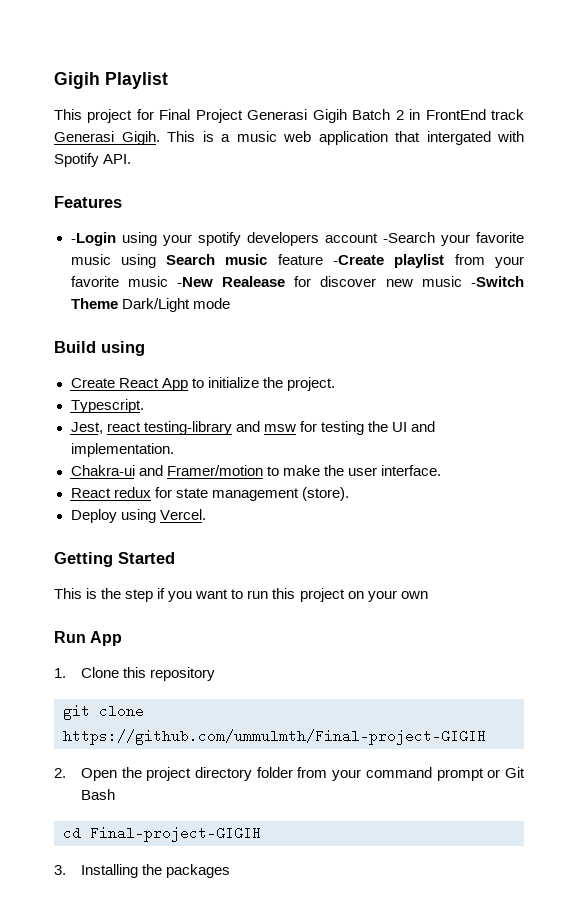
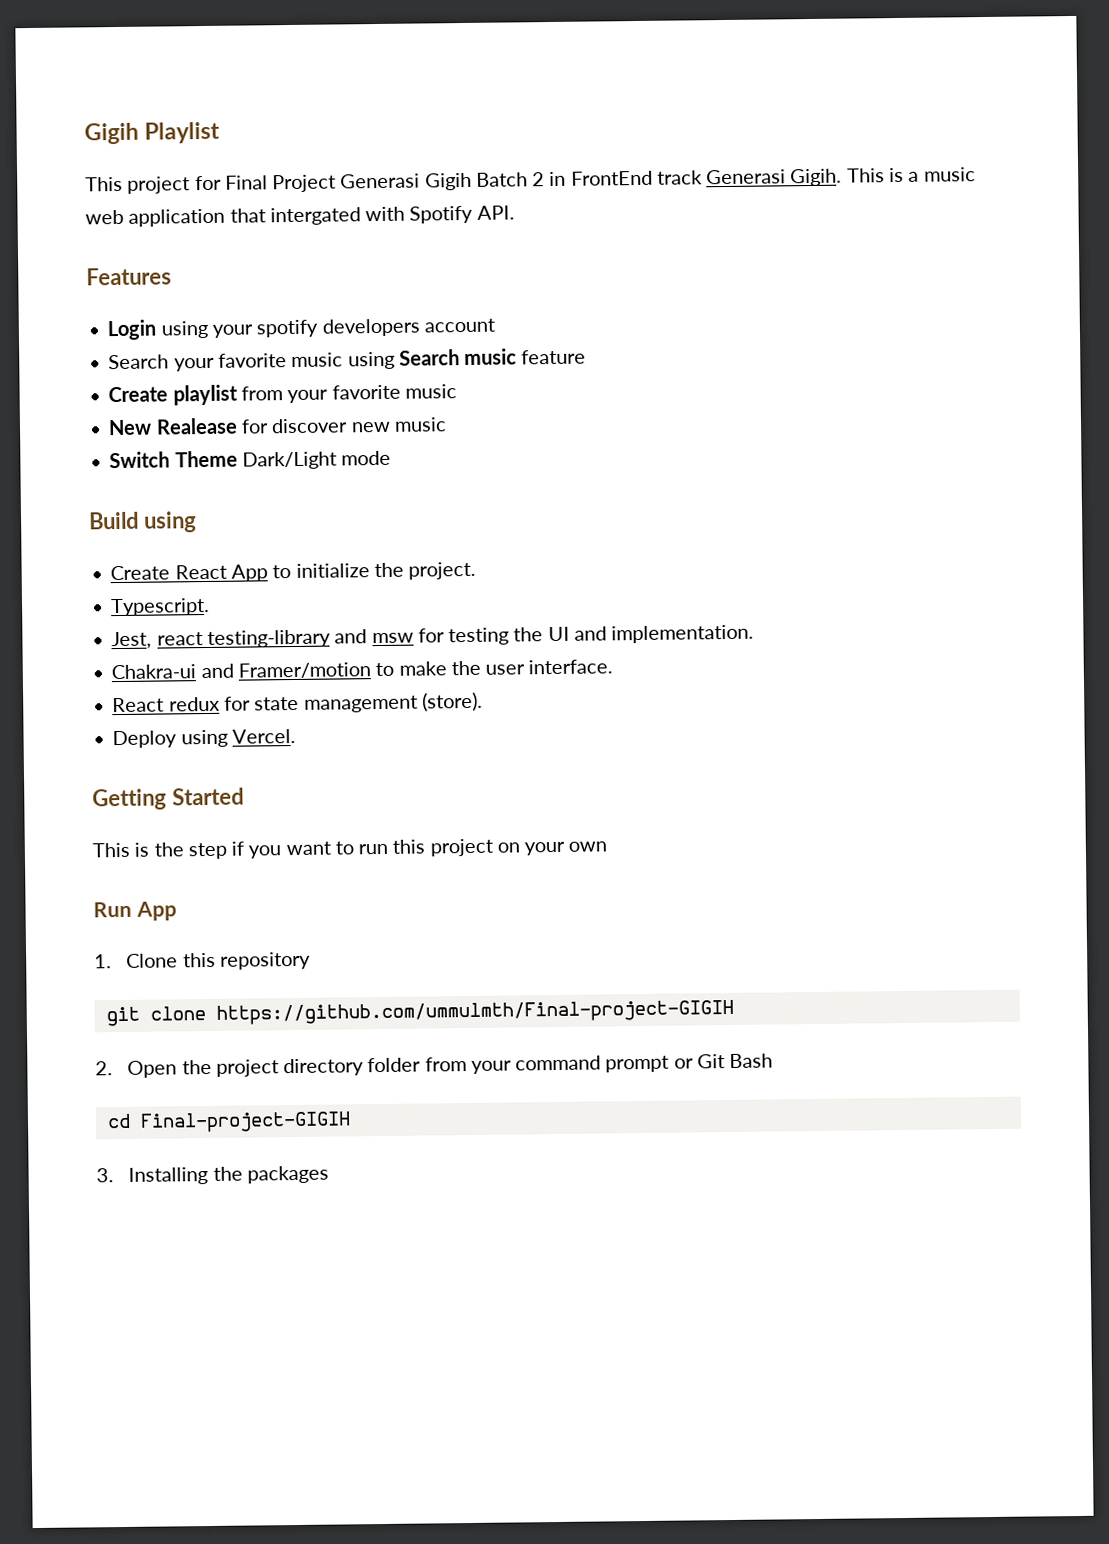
[70,232,116,246] -Login -> [107,319,157,341] Login
[382,232,435,243] -Search -> [108,354,170,370] // Search
[333,255,385,265] -Create -> [108,386,169,403] // Create
[176,277,213,287] -New -> [108,419,153,436] // New
[471,276,524,287] -Switch -> [109,451,171,469] // Switch

